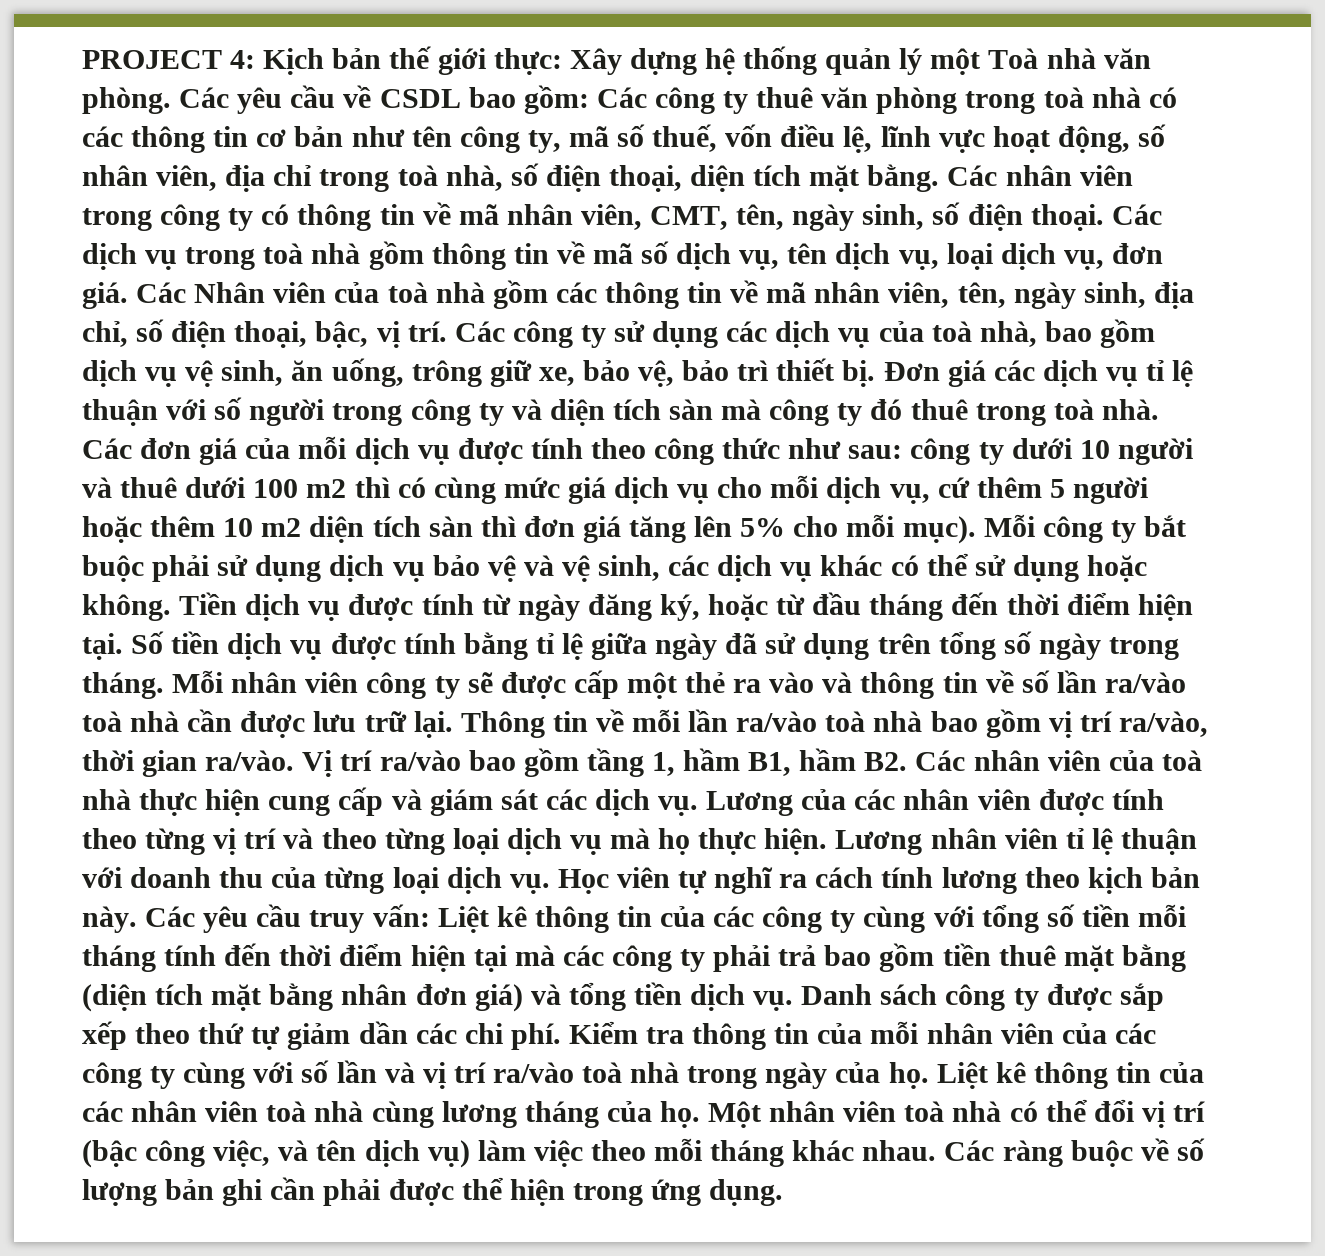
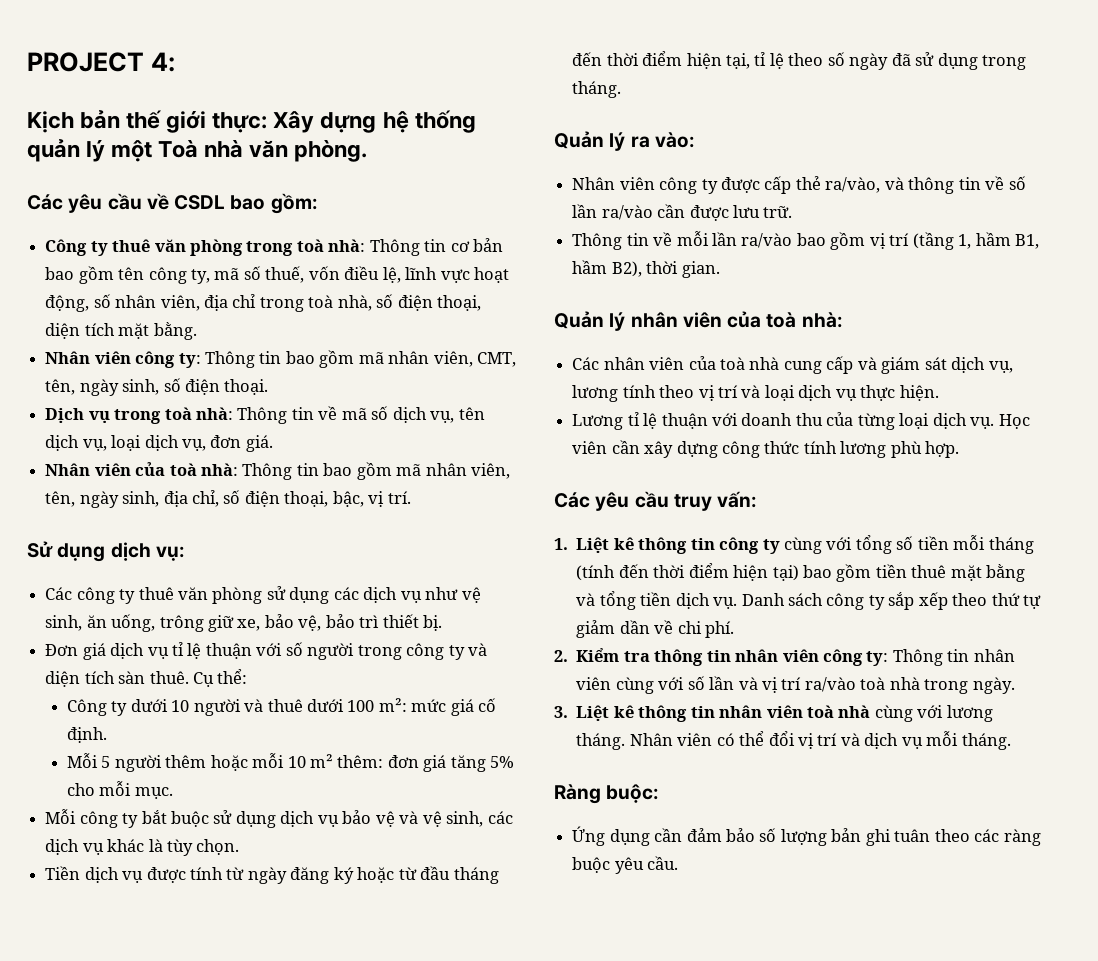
(256, 59) none -> (176, 62) //
(171, 100) none -> (368, 151) //
[596,87,715,114] Các công -> [45,239,88,256] // Công
[1091,87,1177,108] [82,126,206,153] nhà có các thông -> [328,239,420,256] nhà: Thông
[351,126,405,147] như -> [45,266,114,284] bao gồm
[947,165,1133,186] [82,202,451,231] Các nhân viên trong công ty có thông tin về -> [45,350,355,368] // Nhân viên công ty: Thông tin bao gồm
[1111,204,1162,225] [82,243,137,270] Các dịch -> [45,408,85,423] // Dịch
[311,241,506,270] nhà gồm thông -> [195,407,288,424] nhà: Thông
[136,282,187,303] Các -> (273, 443) //
[435,280,759,309] nhà gồm các thông tin về -> [200,462,392,480] nhà: Thông tin bao gồm
[454,321,606,348] Các công ty -> [27,541,185,562] [45,587,263,604] // Sử dụng dịch vụ: // Các công ty thuê văn phòng
[878,319,1155,348] [82,360,178,387] của toà nhà, bao gồm dịch vụ -> [425,587,459,600] như
(876, 373) none -> (443, 623) //
[993,360,1035,381] các -> (106, 651) none
[721,399,1159,426] [82,436,971,465] mà công ty đó thuê trong toà nhà. Các đơn giá của mỗi dịch vụ được tính theo công thức như sau: công -> [149,669,248,687] [66,699,107,716] thuê. Cụ thể: // Công
[306,475,1148,504] [82,516,516,543] m2 thì có cùng mức giá dịch vụ cho mỗi dịch vụ, cứ thêm 5 người hoặc thêm 10 m2 diện tích sàn thì -> [378,698,497,716] [66,727,107,743] [66,753,384,772] m²: mức giá cố định. // Mỗi 5 người thêm hoặc mỗi 10 m² thêm:
[694,516,733,537] lên -> (486, 763) none
[902,516,976,544] mục). -> [134,787,173,799] mục. //
[152,555,210,582] phải -> (209, 819) none
[890,553,1147,582] [82,594,171,621] có thể sử dụng hoặc không. -> [148,839,240,856] là tùy chọn. //
[659,594,700,621] ký, -> [333,867,354,884] ký
[82,631,1179,660] [82,670,298,699] tại. Số tiền dịch vụ được tính bằng tỉ lệ giữa ngày đã sử dụng trên tổng số ngày trong tháng. Mỗi nhân -> [725,52,1027,70] [572,81,622,98] [554,131,695,151] [572,177,616,190] tại, tỉ lệ theo số ngày đã sử dụng trong tháng. // Quản lý ra vào: // Nhân
[467,672,493,693] sẽ -> (718, 186) none
[626,672,815,699] một thẻ ra vào -> [795,176,881,193] thẻ ra/vào,
[82,711,180,732] toà nhà -> (653, 212) none
[364,711,453,738] trữ lại. -> [763,206,793,218] trữ. //
[825,711,923,732] toà nhà -> (793, 240) none
[1118,711,1208,737] [82,748,908,777] ra/vào, thời gian ra/vào. Vị trí ra/vào bao gồm tầng 1, hầm B1, hầm B2. -> [912,232,1040,250] [572,260,720,278] [554,311,843,331] (tầng 1, hầm B1, hầm B2), thời gian. // Quản lý nhân viên của toà nhà: //
[139,789,261,816] thực hiện -> (780, 363) none
[545,789,1164,816] [82,828,445,855] các dịch vụ. Lương của các nhân viên được tính theo từng vị trí và theo từng -> [951,357,1013,373] [572,385,761,402] dịch vụ, lương tính theo vị trí và
[610,828,691,855] mà họ -> (857, 395) none
[835,828,1058,855] Lương nhân viên -> [572,414,624,430] // Lương
[678,867,1200,894] [82,906,137,933] tự nghĩ ra cách tính lương theo kịch bản này. -> [611,440,960,458] cần xây dựng công thức tính lương phù hợp. //
[437,906,755,933] Liệt kê thông tin của các -> [554,537,715,554] // 1. Liệt kê thông tin
[164,943,817,972] tính đến thời điểm hiện tại mà các công ty phải trả -> [576,563,799,581] (tính đến thời điểm hiện tại)
[82,983,523,1012] (diện tích mặt bằng nhân đơn giá) -> (1026, 573) none
[1046,984,1112,1011] được -> (885, 602) none
[415,1023,457,1044] các -> [654,620,674,634] về
(561, 1036) none -> [554,650,568,662] // 2.
[817,1021,1156,1044] [82,1062,176,1089] của mỗi nhân viên của các công ty -> [735,649,1015,666] [576,677,612,690] nhân viên công ty: Thông tin nhân viên
[765,1062,1204,1089] [82,1101,123,1122] ngày của họ. Liệt kê thông tin của các -> [972,677,1015,694] [554,705,715,722] ngày. // 3. Liệt kê thông tin
[441,1101,1002,1128] lương tháng của họ. Một nhân viên toà nhà -> [917,705,993,722] [576,733,713,750] với lương tháng. Nhân viên
[82,1138,1205,1168] [82,1177,784,1206] (bậc công việc, và tên dịch vụ) làm việc theo mỗi tháng khác nhau. Các ràng buộc về số lượng bản ghi cần phải được thể hiện trong ứng dụng. -> [840,731,1011,750] [554,784,660,804] [572,826,1041,846] [572,856,679,874] và dịch vụ mỗi tháng. // Ràng buộc: // Ứng dụng cần đảm bảo số lượng bản ghi tuân theo các ràng buộc yêu cầu.

